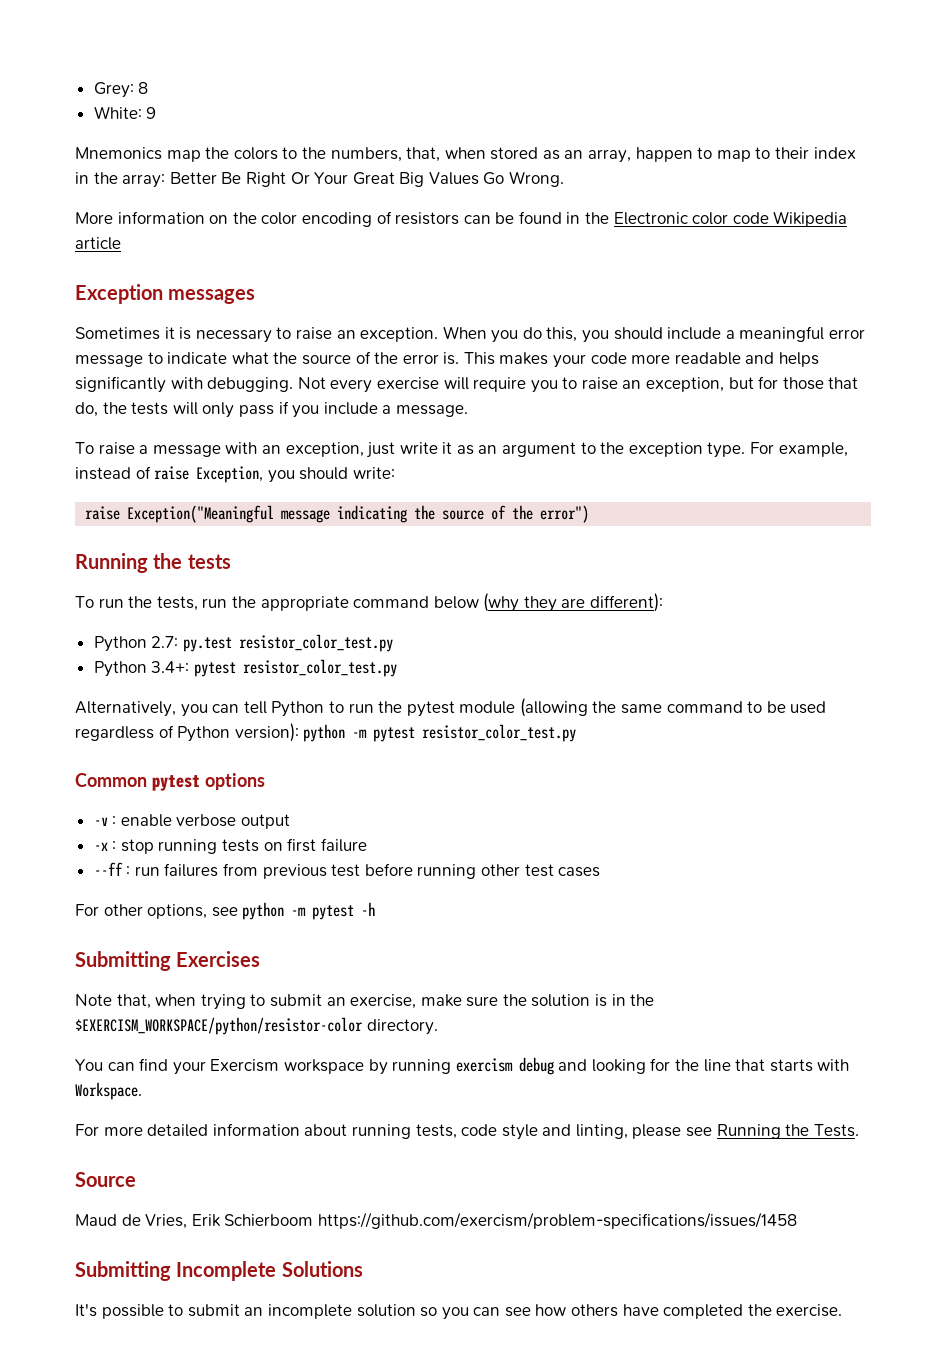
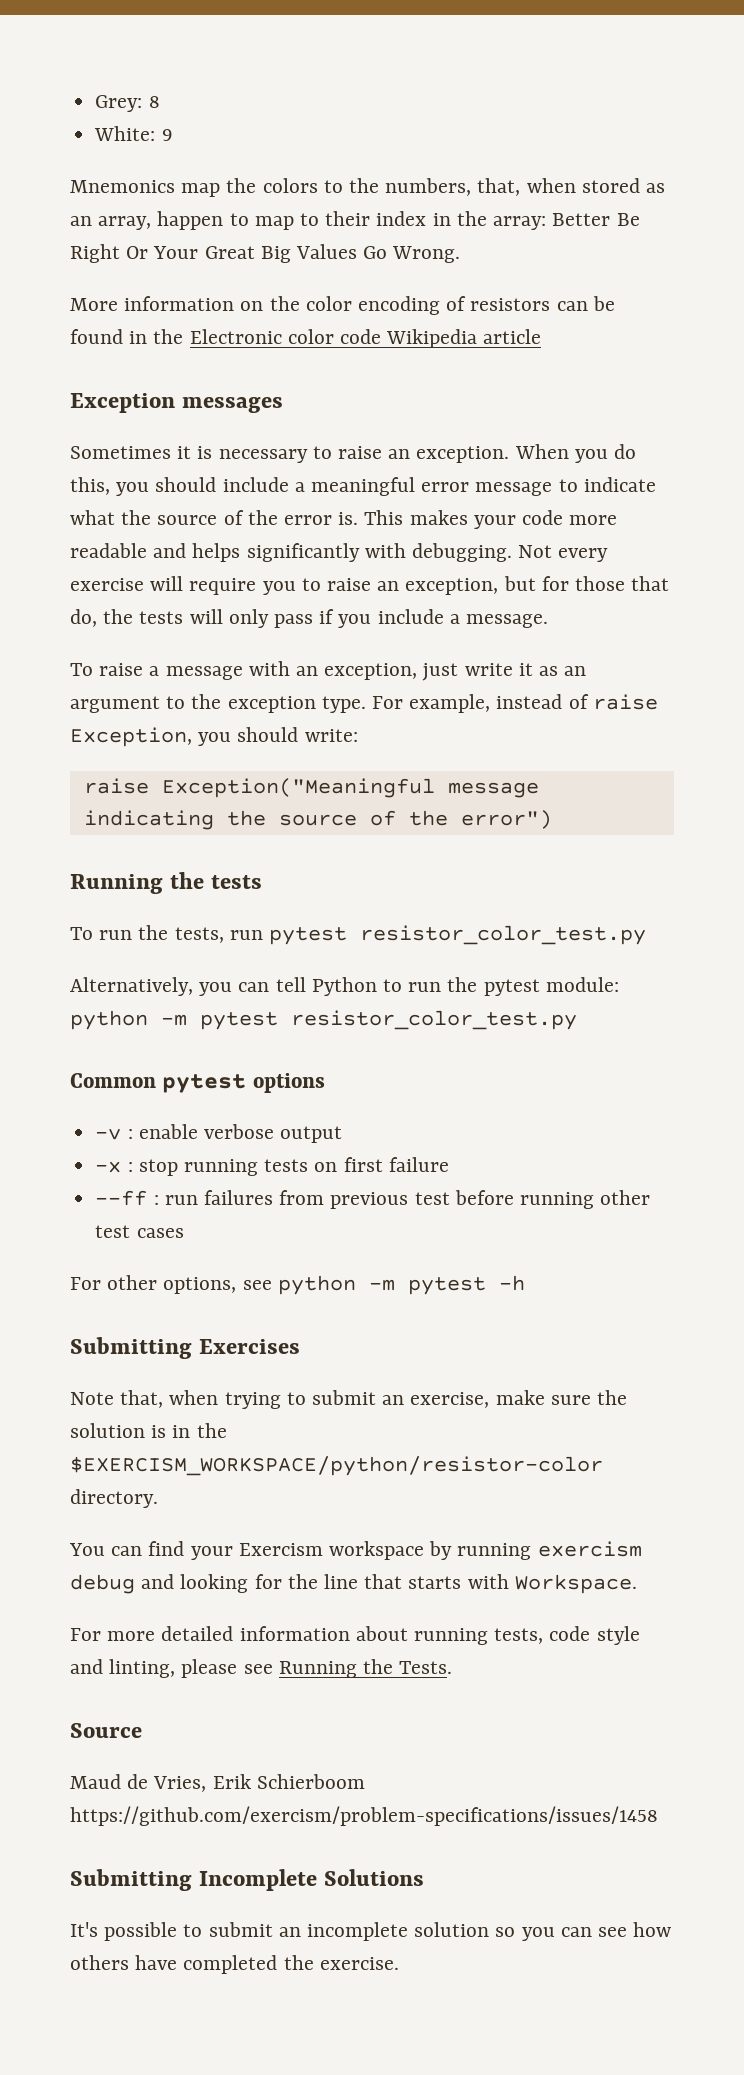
[231,593,664,612] [93,634,393,652] [93,661,190,677] the appropriate command below (why they are different): // Python 2.7: py.test resistor_color_test.py // Python 3.4+: -> (263, 935) none
[459,698,827,717] [75,723,299,742] module (allowing the same command to be used regardless of Python version): -> [545,977,619,992] module:

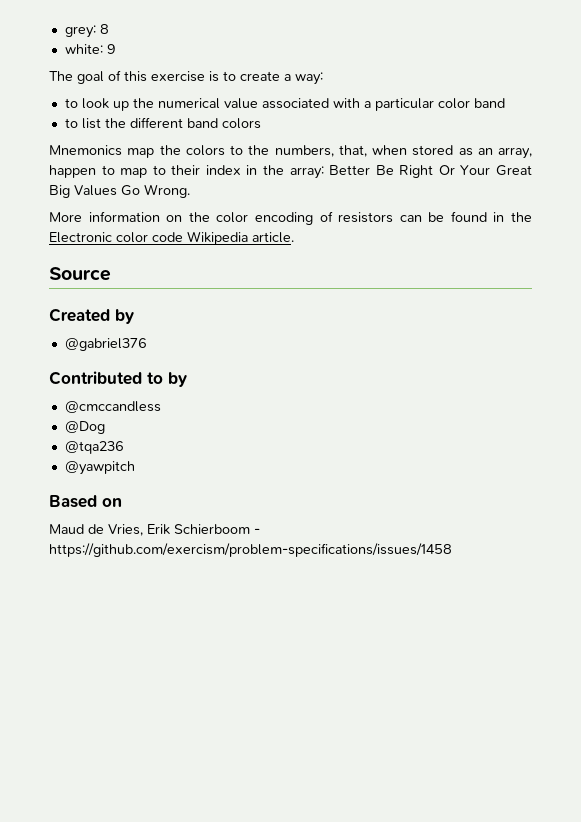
[95,95,143,112] Grey: -> [64,25,96,38] grey:
[94,126,156,141] White: -> [64,44,103,54] white:
(173, 135) none -> [49,70,323,85] [64,98,505,111] [64,117,261,129] // The goal of this exercise is to create a way: // to look up the numerical value associated with a particular color band // to list the different band colors
[483,329,542,344] [70,393,283,413] [70,444,637,463] [70,477,656,496] [70,510,618,529] [70,543,609,562] [70,576,670,595] [70,609,549,628] [70,661,587,681] [70,694,658,713] [70,727,358,747] [83,778,539,798] [83,810,552,830] [70,872,262,894] [70,925,647,945] [70,977,619,996] [70,1010,577,1030] [70,1073,325,1093] [95,1124,343,1143] [95,1157,449,1176] [95,1190,651,1209] [95,1225,184,1238] [70,1275,525,1295] [70,1337,300,1359] [70,1390,628,1409] [70,1423,227,1438] [70,1456,603,1476] [70,1489,158,1508] [69,1541,642,1560] [70,1574,637,1594] [70,1626,640,1645] [70,1659,453,1678] [70,1723,142,1738] article // Exception messages // Sometimes it is necessary to raise an exception. When you do this, you should include a meaningful error message to indicate what the source of the error is. This makes your code more readable and helps significantly with debugging. Not every exercise will require you to raise an exception, but for those that do, the tests will only pass if you include a message. // To raise a message with an exception, just write it as an argument to the exception type. For example, instead of raise Exception, you should write: // raise Exception("Meaningful message indicating the source of the error") // Running the tests // To run the tests, run pytest resistor_color_test.py // Alternatively, you can tell Python to run the pytest module: python -m pytest resistor_color_test.py // Common pytest options // -v : enable verbose output // -x : stop running tests on first failure // --ff : run failures from previous test before running other test cases // For other options, see python -m pytest -h // Submitting Exercises // Note that, when trying to submit an exercise, make sure the solution is in the $EXERCISM_WORKSPACE/python/resistor-color directory. // You can find your Exercism workspace by running exercism debug and looking for the line that starts with Workspace. // For more detailed information about running tests, code style and linting, please see Running the Tests. // Source -> [252,232,294,243] [49,267,111,281] [49,308,134,324] [64,338,147,351] [49,371,187,387] [64,401,161,413] [64,421,105,434] [64,441,124,454] [64,461,135,475] [49,495,122,508] article. // Source // Created by // @gabriel376 // Contributed to by // @cmccandless // @Dog // @tqa236 // @yawpitch // Based on
(365, 1781) none -> [254,528,260,534] -
[70,1869,424,1891] [70,1922,672,1941] [70,1955,399,1974] // Submitting Incomplete Solutions // It's possible to submit an incomplete solution so you can see how others have completed the exercise. -> (452, 550) none

